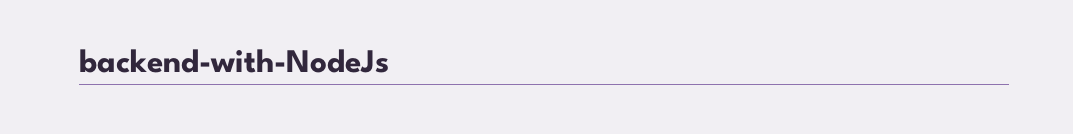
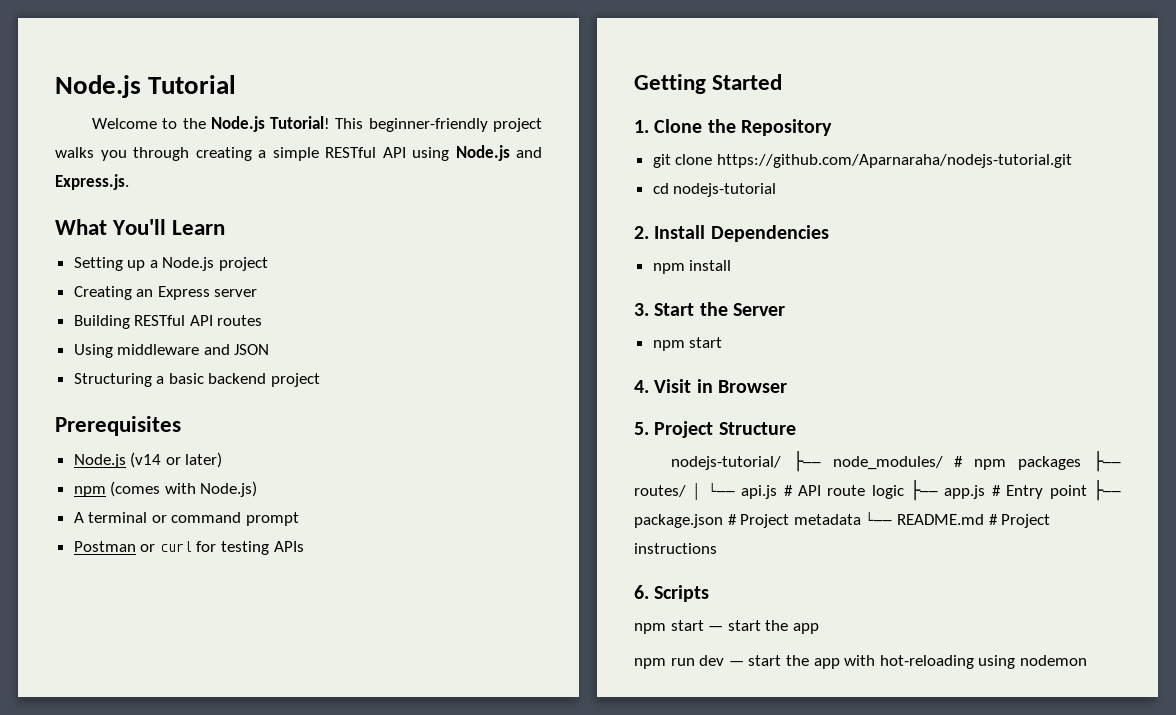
[79,49,389,73] backend-with-NodeJs -> [55,75,237,98] [91,116,542,132] [55,145,542,161] [55,174,129,190] [55,219,226,235] [73,257,269,271] [73,286,258,300] [73,315,263,329] [73,344,270,358] [73,373,321,387] [55,416,181,436] [73,452,223,468] [73,481,258,497] [73,512,300,526] [73,541,304,555] [634,74,783,94] [634,119,832,136] [652,154,1072,168] [652,183,777,197] [634,225,829,242] [652,260,732,274] [634,302,785,316] [652,337,723,351] [634,379,787,393] [634,421,796,438] [670,451,1121,472] [634,480,1121,501] [634,511,1051,528] [634,543,717,554] [634,585,710,602] [634,620,819,634] [634,655,1087,669] Node.js Tutorial // Welcome to the Node.js Tutorial! This beginner-friendly project walks you through creating a simple RESTful API using Node.js and Express.js. // What You'll Learn // Setting up a Node.js project // Creating an Express server // Building RESTful API routes // Using middleware and JSON // Structuring a basic backend project // Prerequisites // Node.js (v14 or later) // npm (comes with Node.js) // A terminal or command prompt // Postman or curl for testing APIs // Getting Started // 1. Clone the Repository // git clone https://github.com/Aparnaraha/nodejs-tutorial.git // cd nodejs-tutorial // 2. Install Dependencies // npm install // 3. Start the Server // npm start // 4. Visit in Browser // 5. Project Structure // nodejs-tutorial/ ├── node_modules/ # npm packages ├── routes/ │ └── api.js # API route logic ├── app.js # Entry point ├── package.json # Project metadata └── README.md # Project instructions // 6. Scripts // npm start — start the app // npm run dev — start the app with hot-reloading using nodemon

